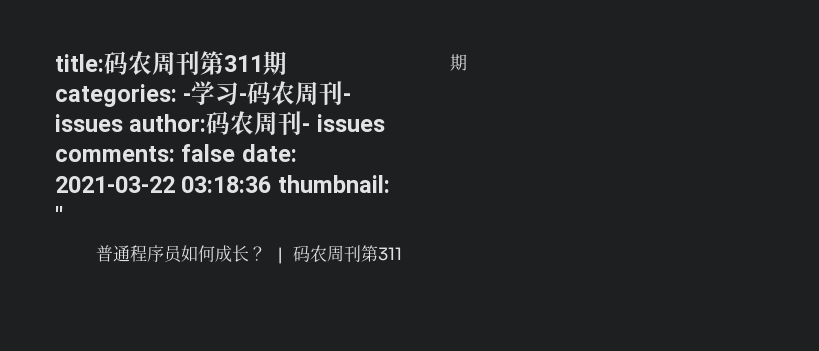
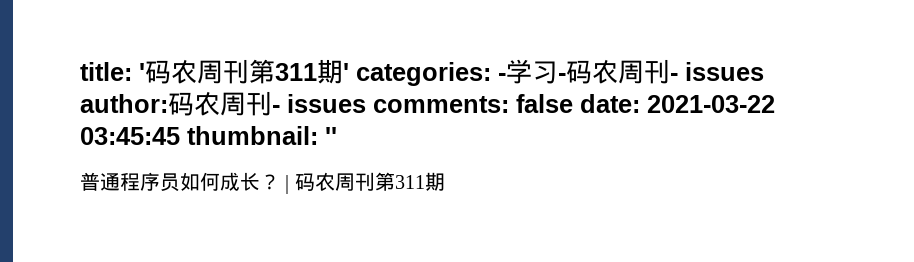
[104,51,287,76] 码农周刊第311期 -> [139,59,349,84] '码农周刊第311期'
[181,176,272,193] 03:18:36 -> [80,127,180,145] 03:45:45

